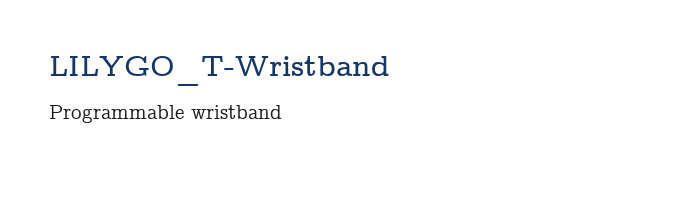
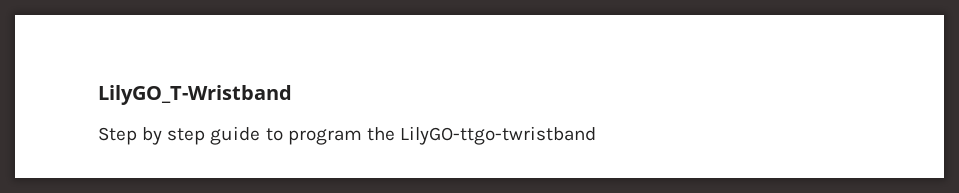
[49,56,390,86] [49,105,282,123] LILYGO_T-Wristband // Programmable wristband -> [98,85,292,105] [98,126,596,145] LilyGO_T-Wristband // Step by step guide to program the LilyGO-ttgo-twristband

